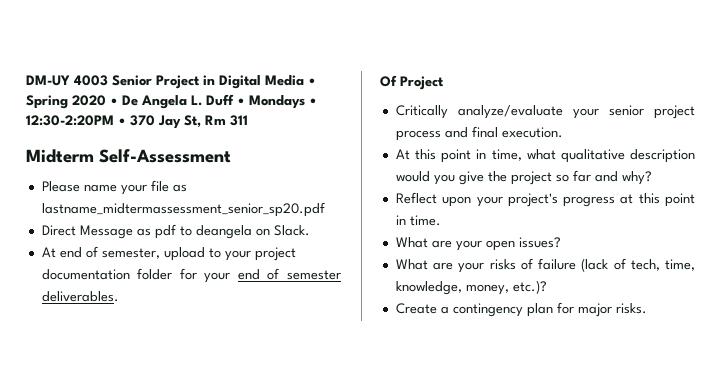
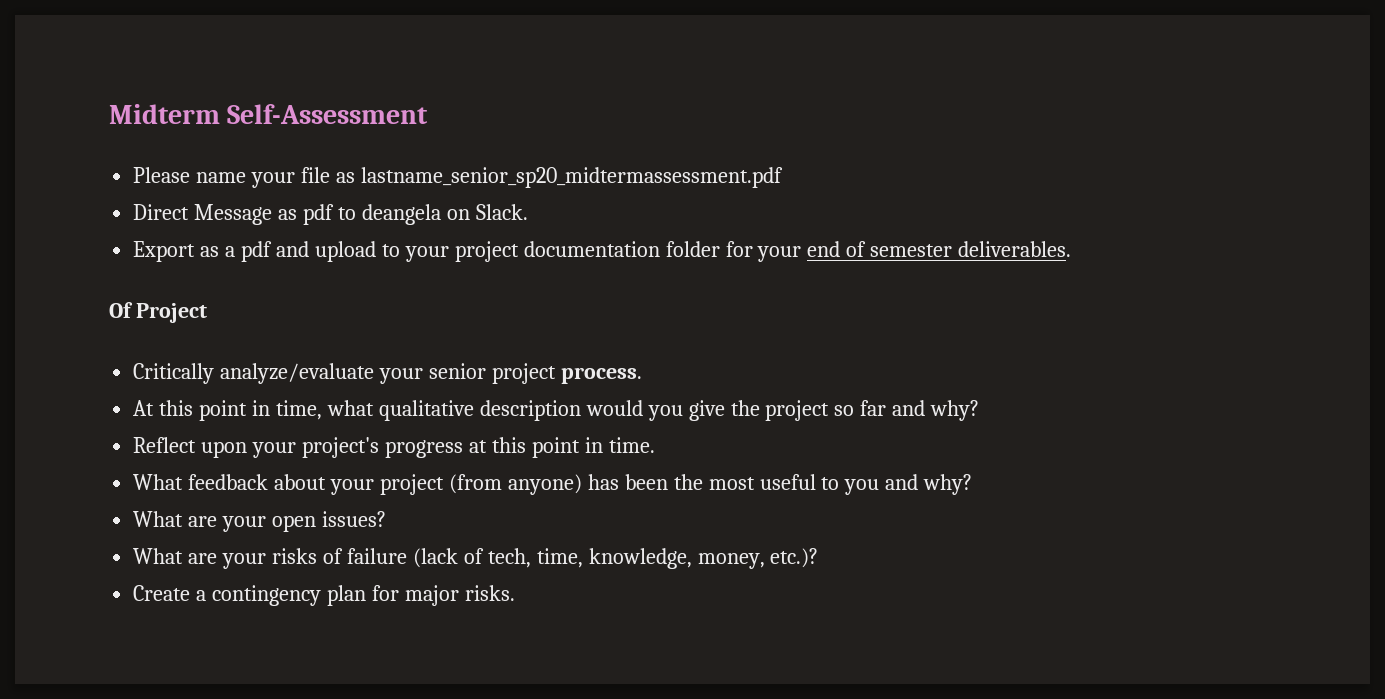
[26,75,316,89] [26,94,317,109] [26,115,248,129] DM-UY 4003 Senior Project in Digital Media • Spring 2020 • De Angela L. Duff • Mondays • 12:30-2:20PM • 370 Jay St, Rm 311 // -> (109, 114) none
[41,202,325,217] lastname_midtermassessment_senior_sp20.pdf -> [360,167,783,188] lastname_senior_sp20_midtermassessment.pdf
[41,246,160,259] At end of semester, -> [133,241,309,262] Export as a pdf and
[395,126,563,141] process and final execution. -> [560,367,642,384] process.
(441, 220) none -> [133,474,973,495] // What feedback about your project (from anyone) has been the most useful to you and why?

